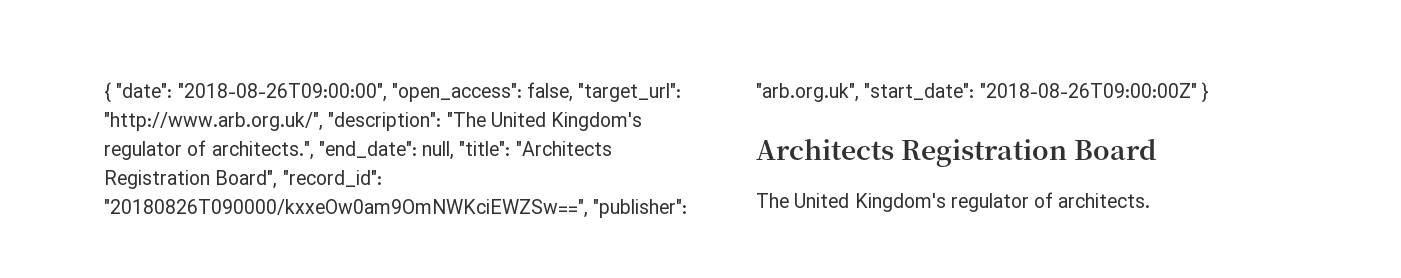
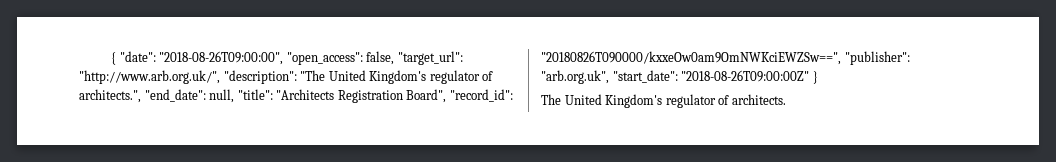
[756,138,1157,167] // Architects Registration Board -> (818, 77) none

